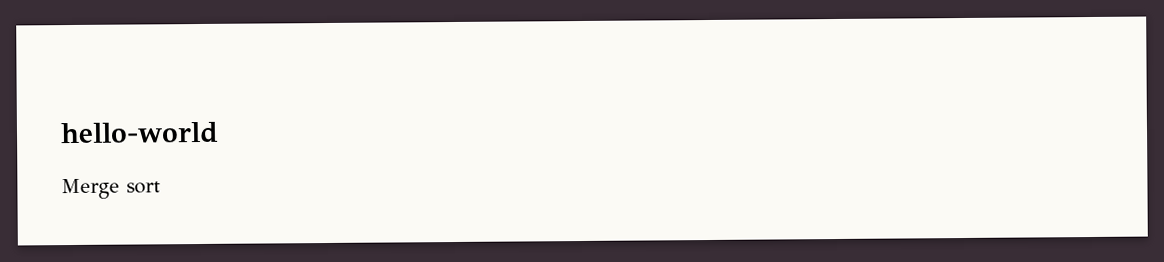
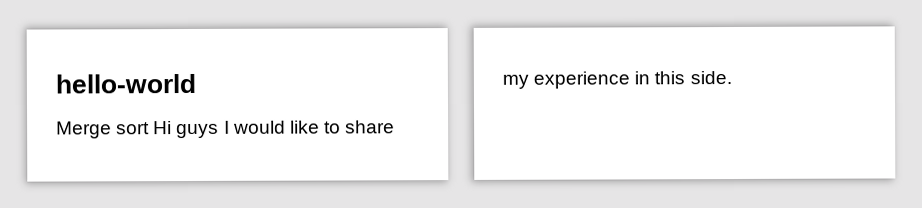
(161, 187) none -> [153,120,396,139] [502,71,732,89] Hi guys I would like to share my experience in this side.

